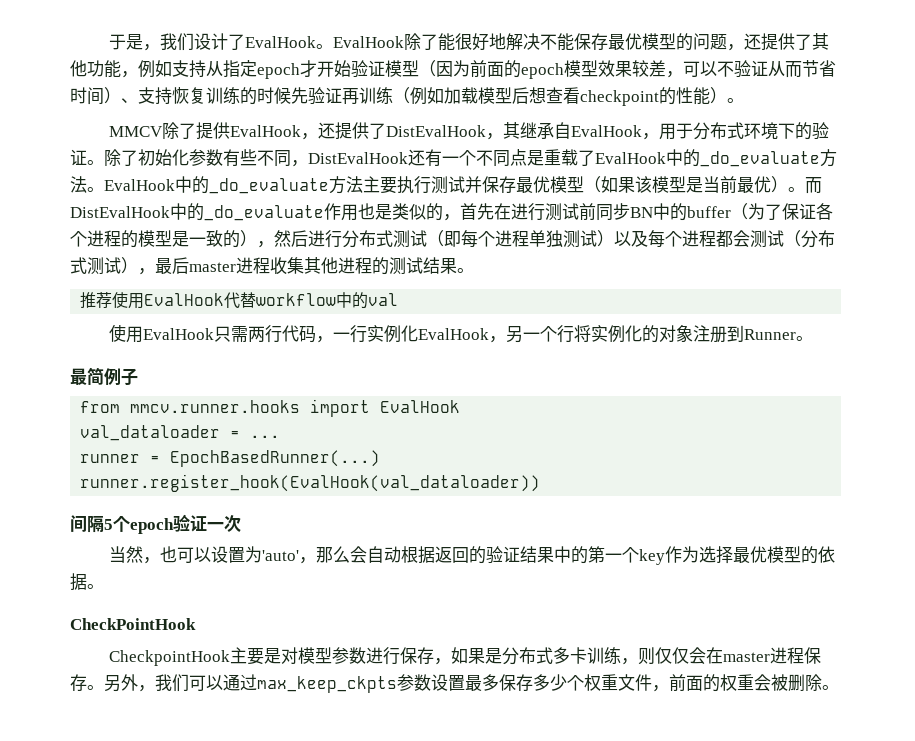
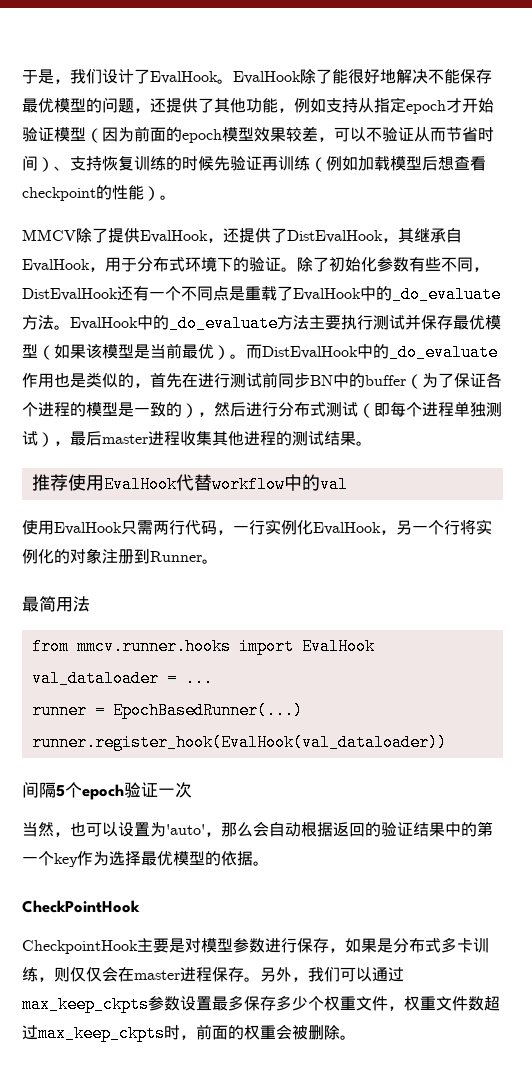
[614,230,835,248] [70,257,138,275] 以及每个进程都会测试（分布式测试） -> (54, 439) none
[104,368,138,386] 例子 -> [56,596,90,612] 用法
(669, 688) none -> [404,996,500,1011] [22,1025,196,1042] 权重文件数超过max_keep_ckpts时，

